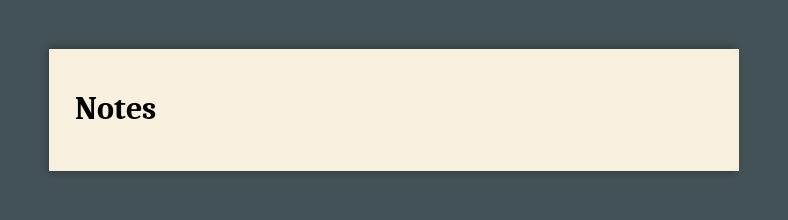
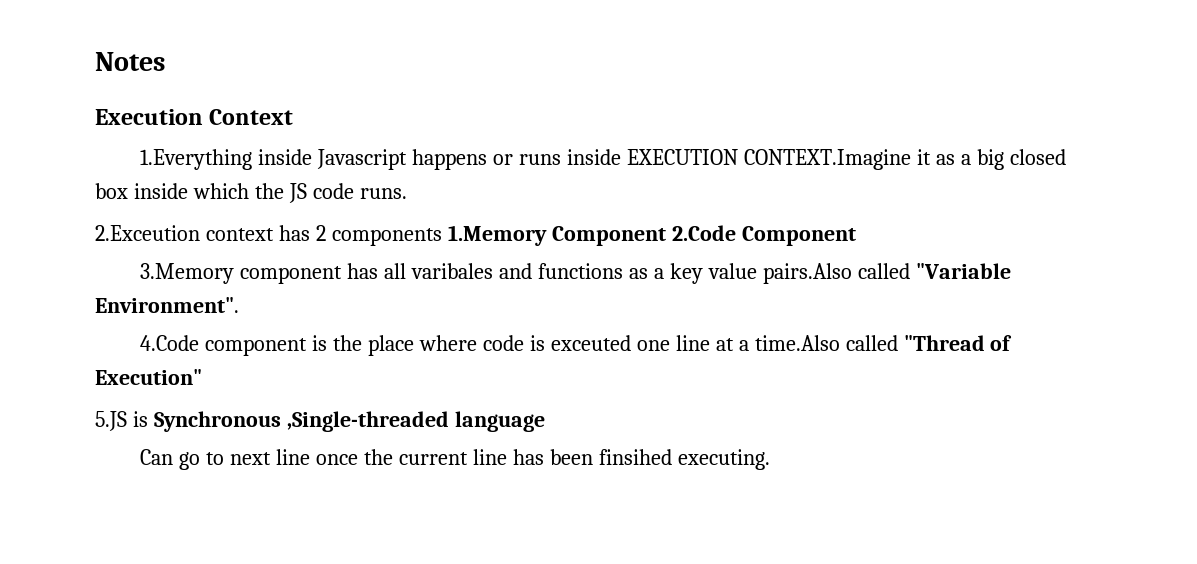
(156, 108) none -> [95,109,294,125] [140,149,1066,170] [95,183,407,203] [95,225,856,246] [140,263,1011,284] [95,297,239,313] [140,335,1013,356] [95,369,202,385] [95,411,545,432] [140,449,770,470] // Execution Context // 1.Everything inside Javascript happens or runs inside EXECUTION CONTEXT.Imagine it as a big closed box inside which the JS code runs. // 2.Exceution context has 2 components 1.Memory Component 2.Code Component // 3.Memory component has all varibales and functions as a key value pairs.Also called "Variable Environment". // 4.Code component is the place where code is exceuted one line at a time.Also called "Thread of Execution" // 5.JS is Synchronous ,Single-threaded language // Can go to next line once the current line has been finsihed executing.

